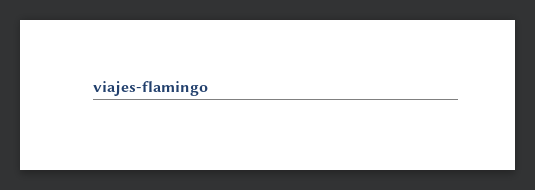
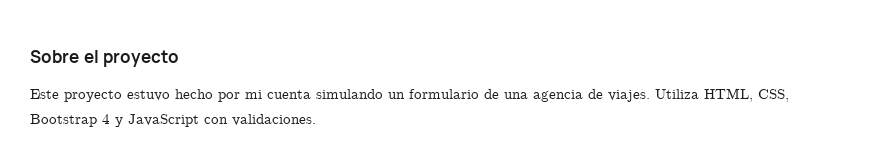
[93,81,208,96] viajes-flamingo -> [30,50,180,67] [30,88,789,102] [30,114,316,127] Sobre el proyecto // Este proyecto estuvo hecho por mi cuenta simulando un formulario de una agencia de viajes. Utiliza HTML, CSS, Bootstrap 4 y JavaScript con validaciones.

